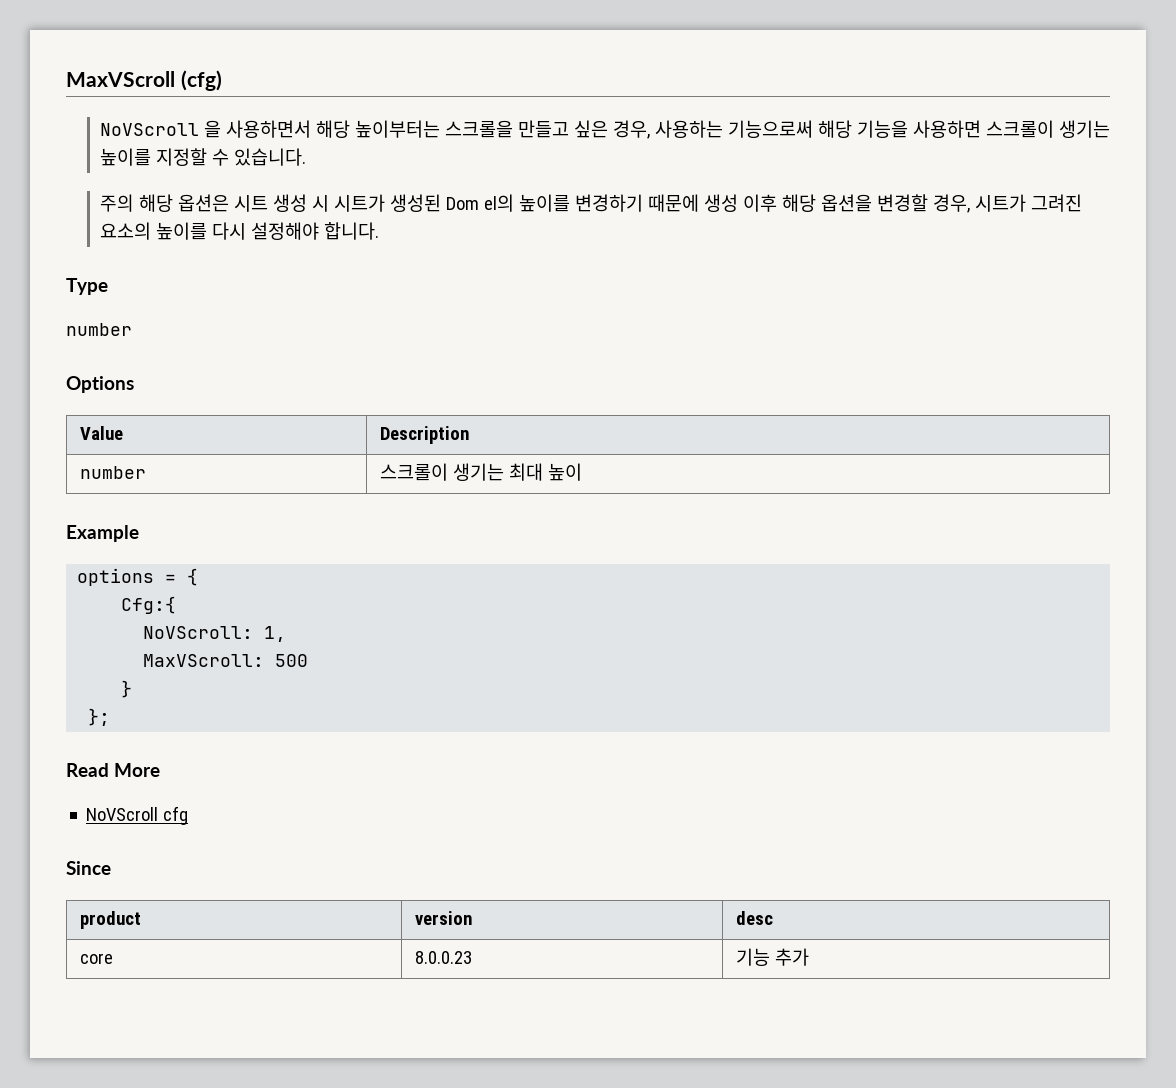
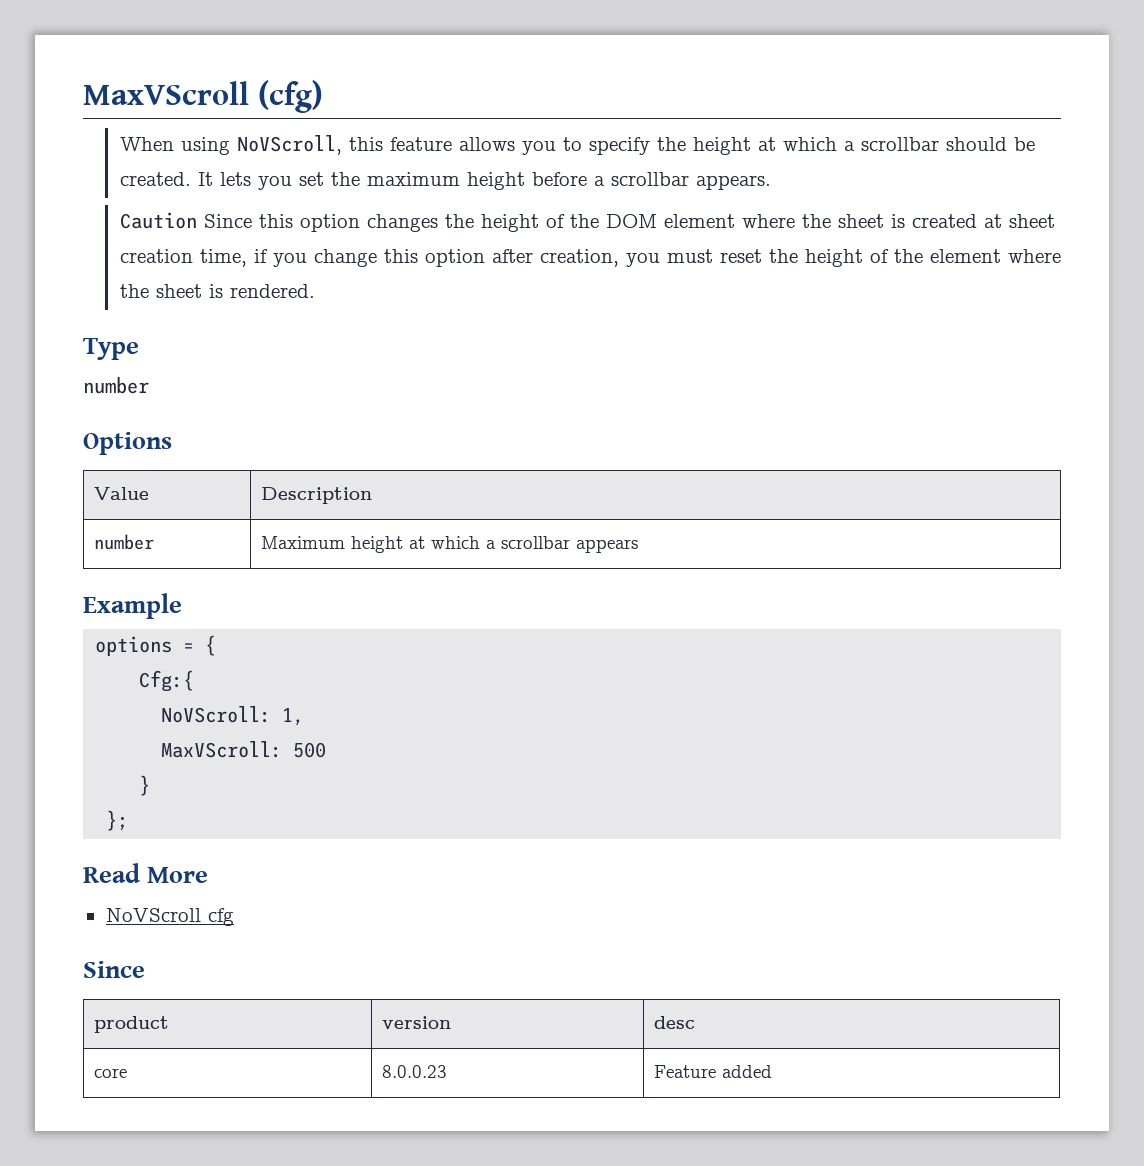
[99,120,1110,139] [99,148,306,166] [99,194,1082,213] [99,222,379,240] NoVScroll 을 사용하면서 해당 높이부터는 스크롤을 만들고 싶은 경우, 사용하는 기능으로써 해당 기능을 사용하면 스크롤이 생기는 높이를 지정할 수 있습니다. // 주의 해당 옵션은 시트 생성 시 시트가 생성된 Dom el의 높이를 변경하기 때문에 생성 이후 해당 옵션을 변경할 경우, 시트가 그려진 요소의 높이를 다시 설정해야 합니다. -> [119,135,1035,155] [119,172,771,190] [119,212,1055,232] [119,249,1061,267] [119,284,315,298] When using NoVScroll, this feature allows you to specify the height at which a scrollbar should be created. It lets you set the maximum height before a scrollbar appears. // Caution Since this option changes the height of the DOM element where the sheet is created at sheet creation time, if you change this option after creation, you must reset the height of the element where the sheet is rendered.
[380,463,583,481] 스크롤이 생기는 최대 높이 -> [261,536,639,553] Maximum height at which a scrollbar appears
[736,948,810,966] 기능 추가 -> [654,1065,773,1078] Feature added

